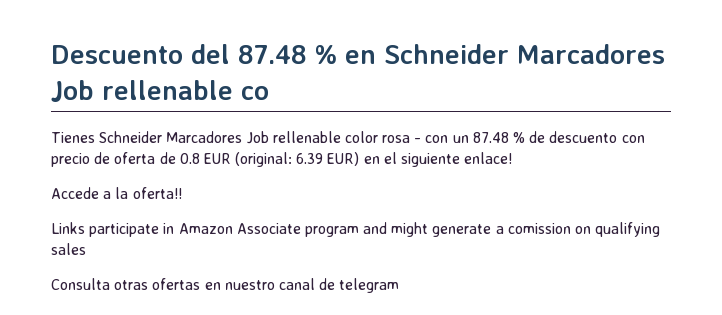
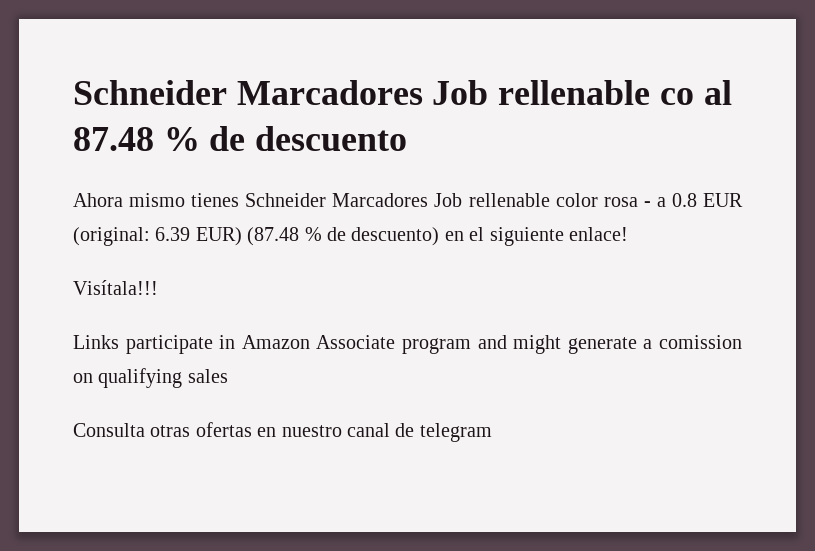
[51,44,376,64] Descuento del 87.48 % en -> (73, 92) none
[51,132,95,143] // Tienes -> [703,80,732,105] [73,126,408,151] [73,193,240,207] al 87.48 % de descuento // Ahora mismo tienes
[425,131,645,143] [51,152,176,167] con un 87.48 % de descuento con precio de oferta de -> [656,197,666,207] a
(360, 159) none -> [247,227,440,246] (87.48 % de descuento)
[51,187,182,199] Accede a la oferta!! -> [73,280,158,295] Visítala!!!

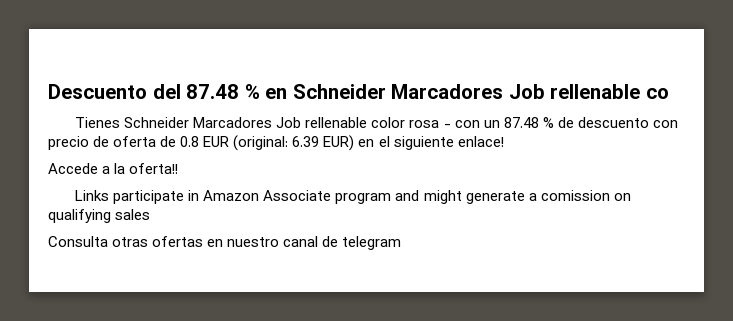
(73, 92) none -> [48,84,288,99] Descuento del 87.48 % en
[703,80,732,105] [73,126,408,151] [73,193,240,207] al 87.48 % de descuento // Ahora mismo tienes -> [75,117,121,128] // Tienes
[656,197,666,207] a -> [454,117,678,128] [48,136,177,150] con un 87.48 % de descuento con precio de oferta de
[247,227,440,246] (87.48 % de descuento) -> (355, 143) none
[73,280,158,295] Visítala!!! -> [48,163,179,174] Accede a la oferta!!

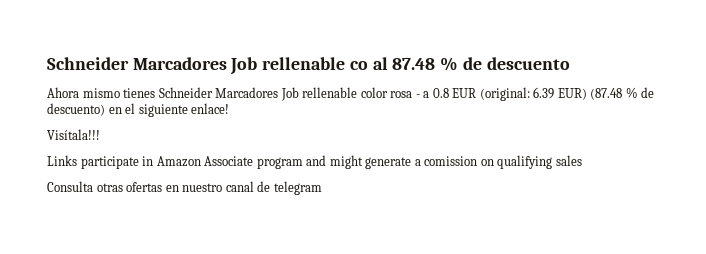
[48,84,288,99] Descuento del 87.48 % en -> (47, 63) none
[75,117,121,128] // Tienes -> [372,57,570,71] [47,87,156,98] al 87.48 % de descuento // Ahora mismo tienes
[454,117,678,128] [48,136,177,150] con un 87.48 % de descuento con precio de oferta de -> [423,91,430,98] a
(355, 143) none -> [590,87,655,100] [47,103,105,116] (87.48 % de descuento)
[48,163,179,174] Accede a la oferta!! -> [47,129,100,140] Visítala!!!

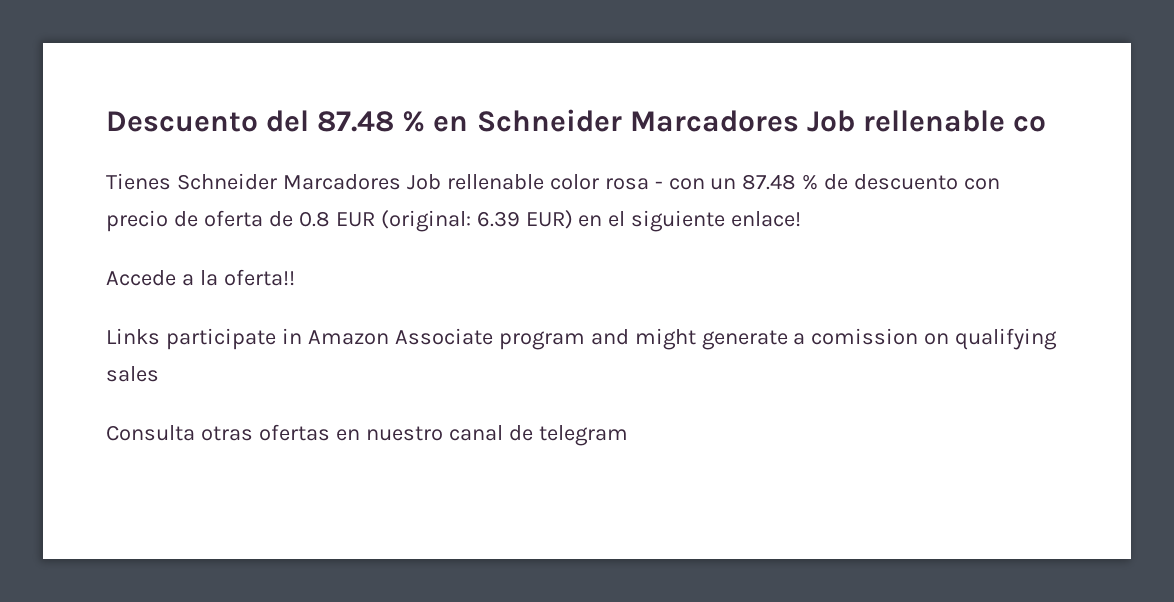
(47, 63) none -> [106,110,469,132] Descuento del 87.48 % en
[372,57,570,71] [47,87,156,98] al 87.48 % de descuento // Ahora mismo tienes -> [106,173,171,190] // Tienes
[423,91,430,98] a -> [668,174,1001,190] [106,210,293,232] con un 87.48 % de descuento con precio de oferta de
[590,87,655,100] [47,103,105,116] (87.48 % de descuento) -> (573, 219) none
[47,129,100,140] Visítala!!! -> [106,269,295,286] Accede a la oferta!!

